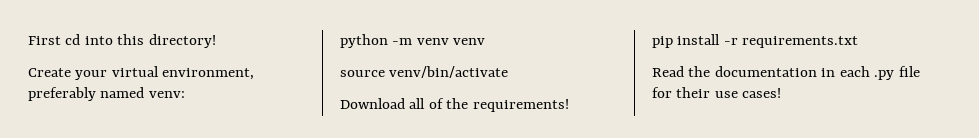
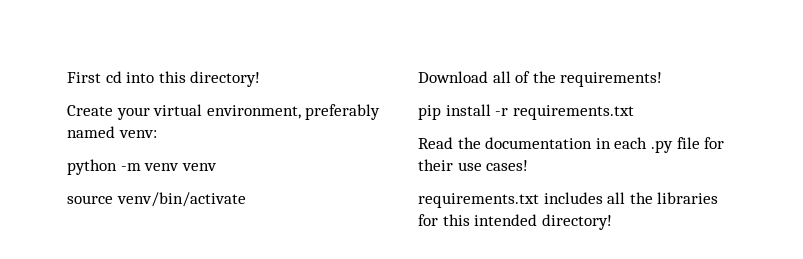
(782, 93) none -> [418,192,719,208] [418,214,612,230] // requirements.txt includes all the libraries for this intended directory!

